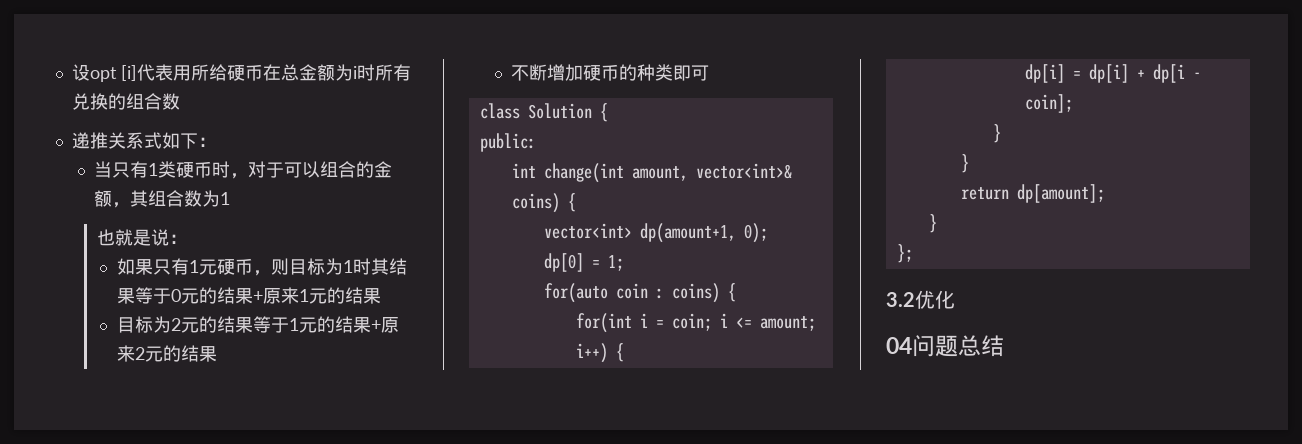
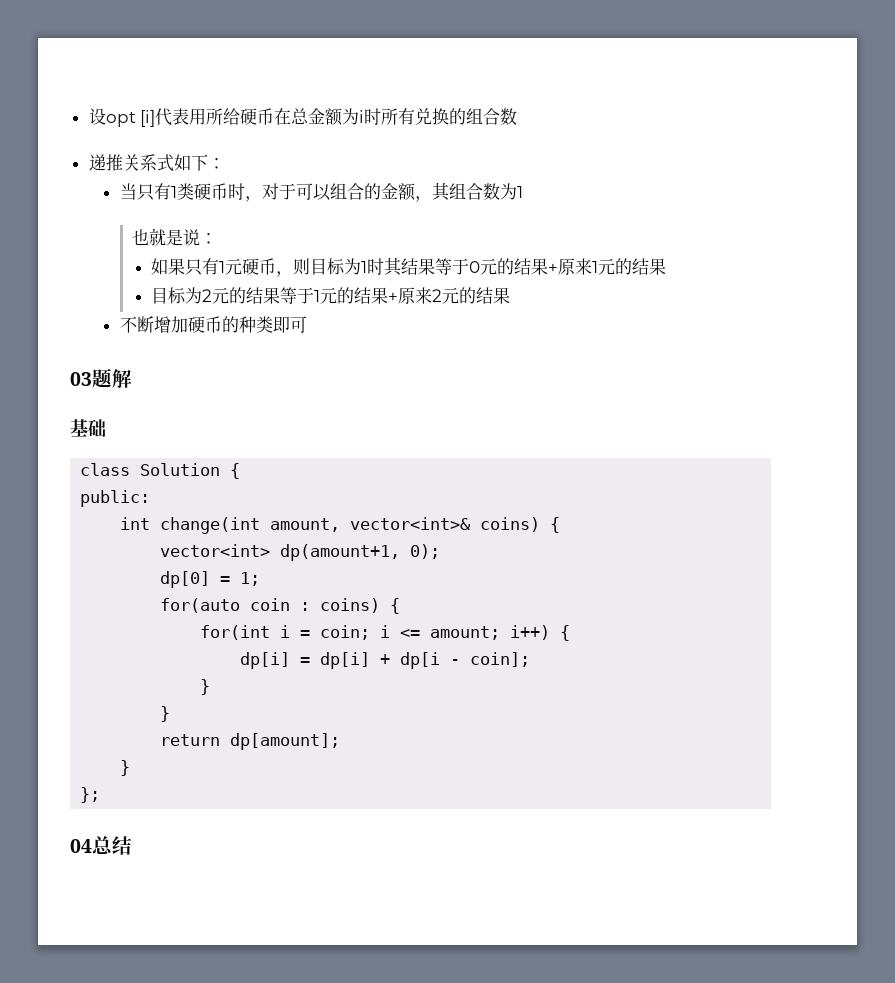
(710, 73) none -> [70,368,132,388] [70,419,106,437] // 03题解 // 基础
[886,290,955,309] // 3.2优化 -> (101, 795) none
[912,335,958,357] 问题 -> (92, 846) none

